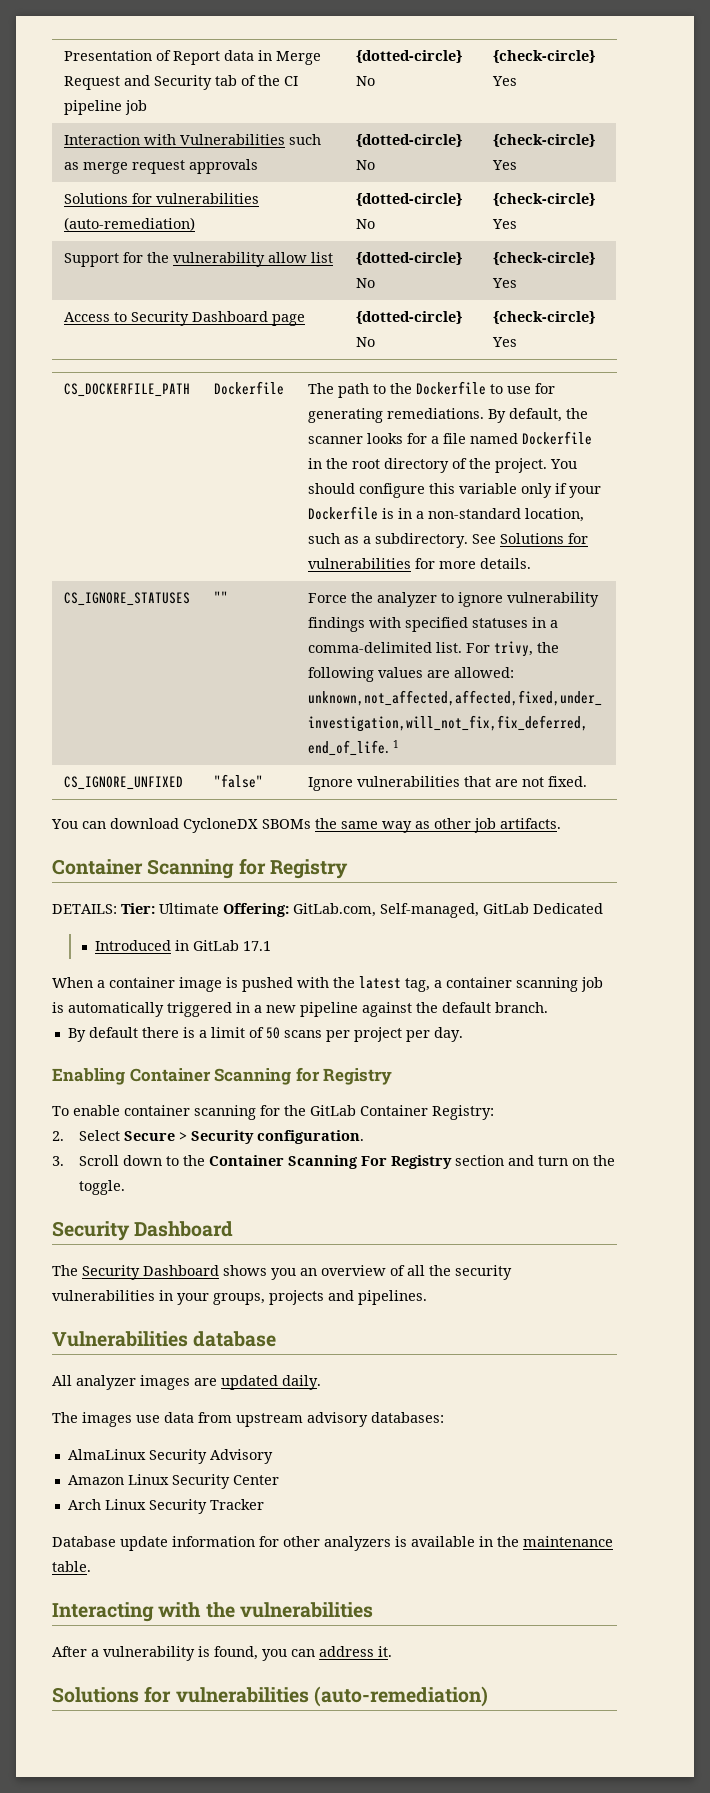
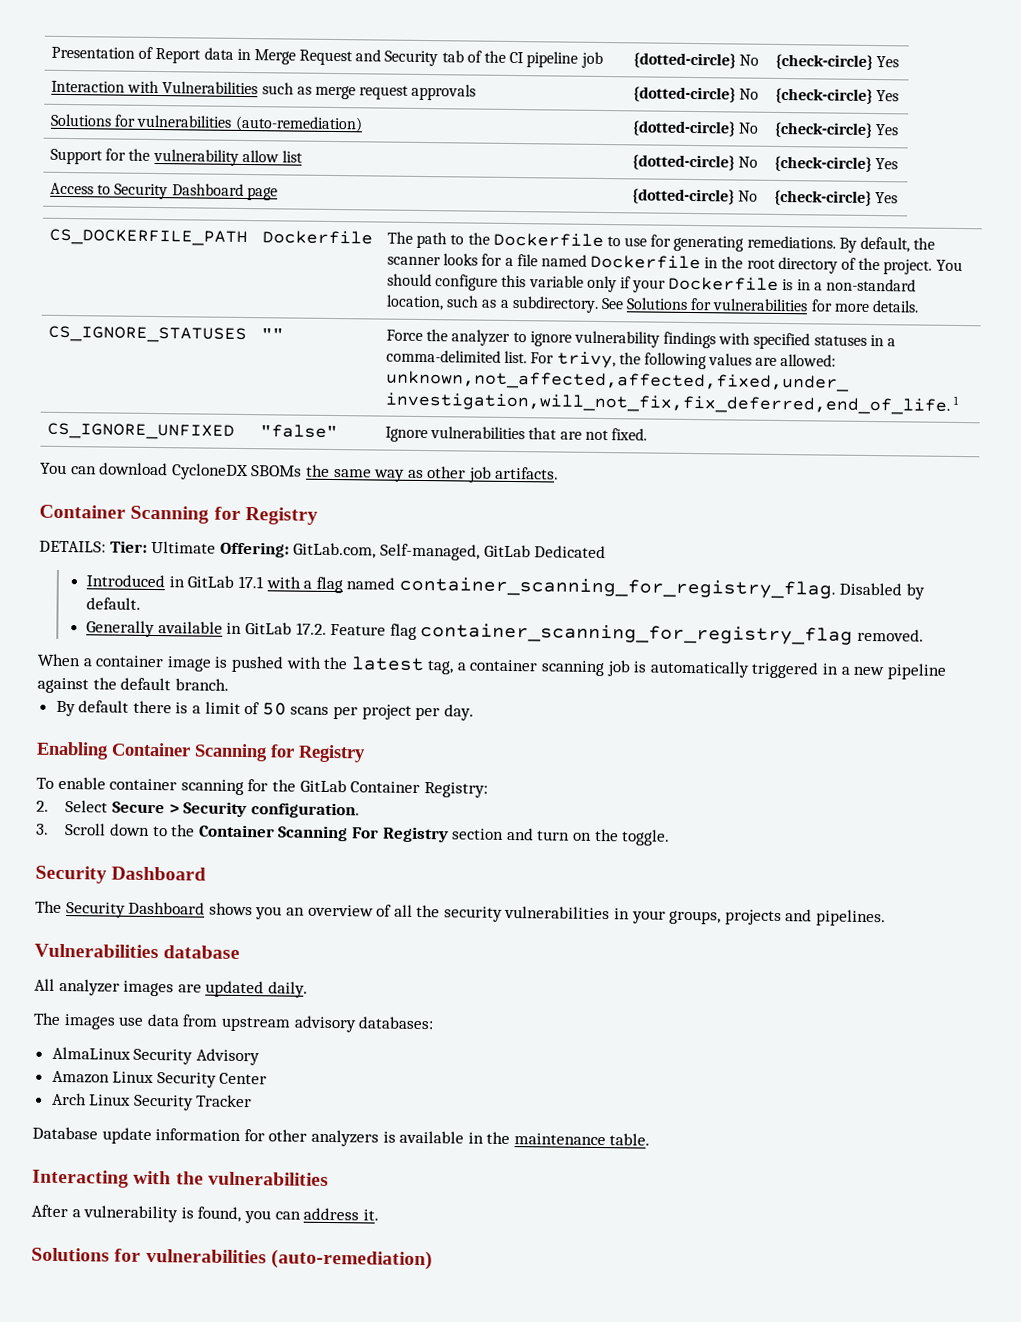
(272, 946) none -> [265,576,926,600] [86,597,142,610] [86,620,924,645] with a flag named container_scanning_for_registry_flag. Disabled by default. // Generally available in GitLab 17.2. Feature flag container_scanning_for_registry_flag removed.

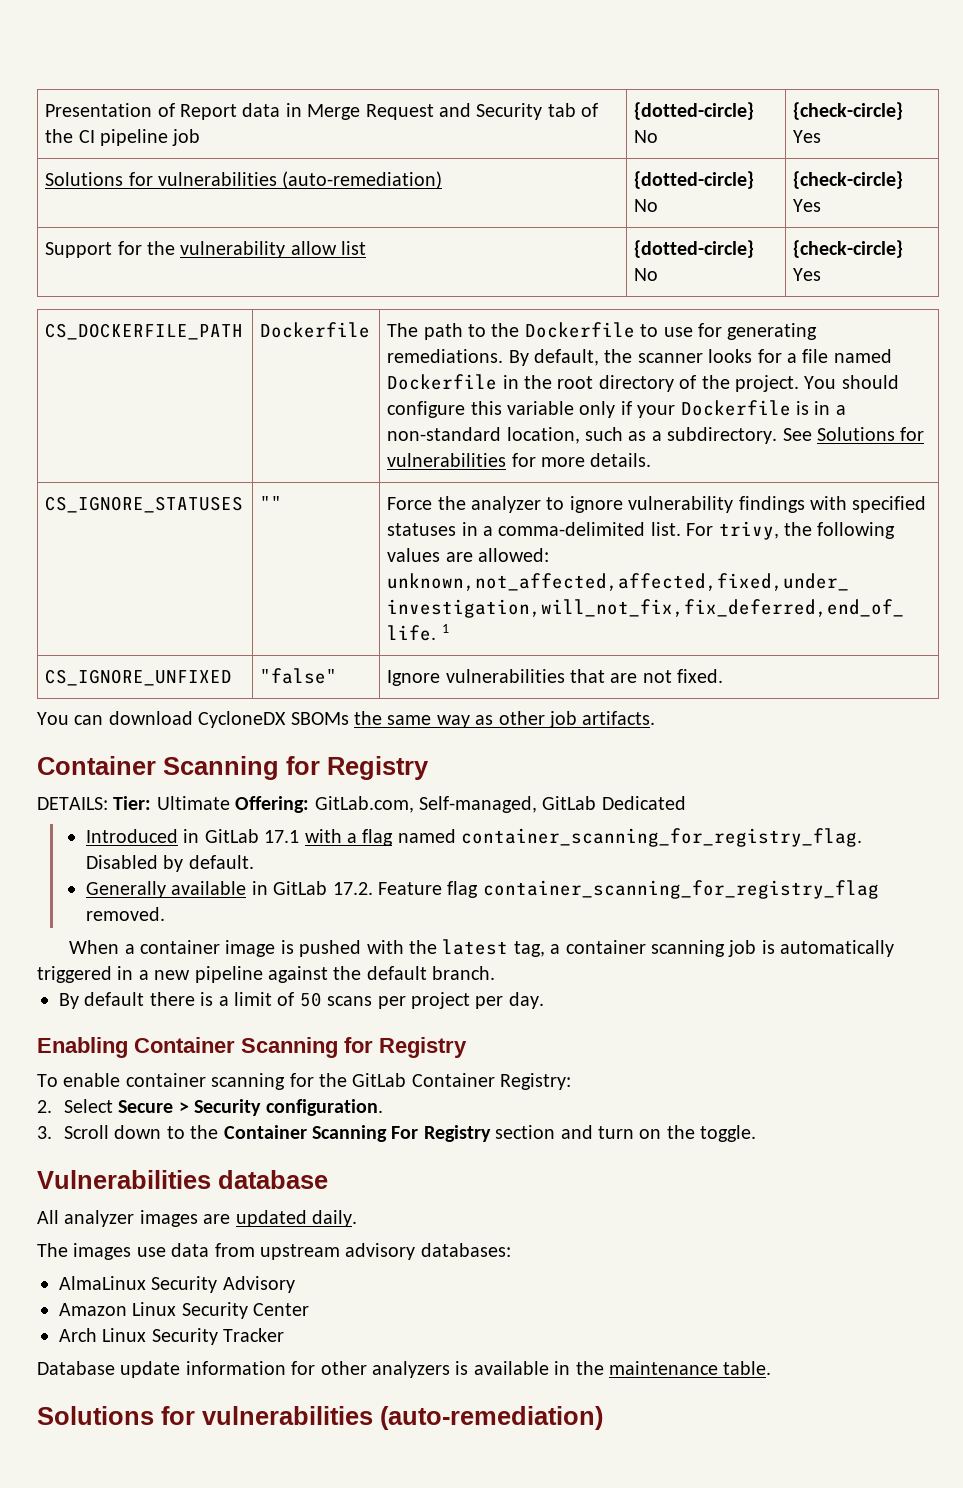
[51,80,477,101] [633,86,760,103] [775,87,900,105] // Interaction with Vulnerabilities such as merge request approvals | {dotted-circle} No | {check-circle} Yes -> (822, 136) none
[50,182,278,201] [632,188,759,205] [774,189,899,207] // Access to Security Dashboard page | {dotted-circle} No | {check-circle} Yes -> (822, 274) none
[35,865,207,884] [35,900,887,927] // Security Dashboard // The Security Dashboard shows you an overview of all the security vulnerabilities in your groups, projects and pipelines. -> (757, 1133) none
[32,1169,329,1188] [31,1204,379,1224] // Interacting with the vulnerabilities // After a vulnerability is found, you can address it. -> (772, 1368) none

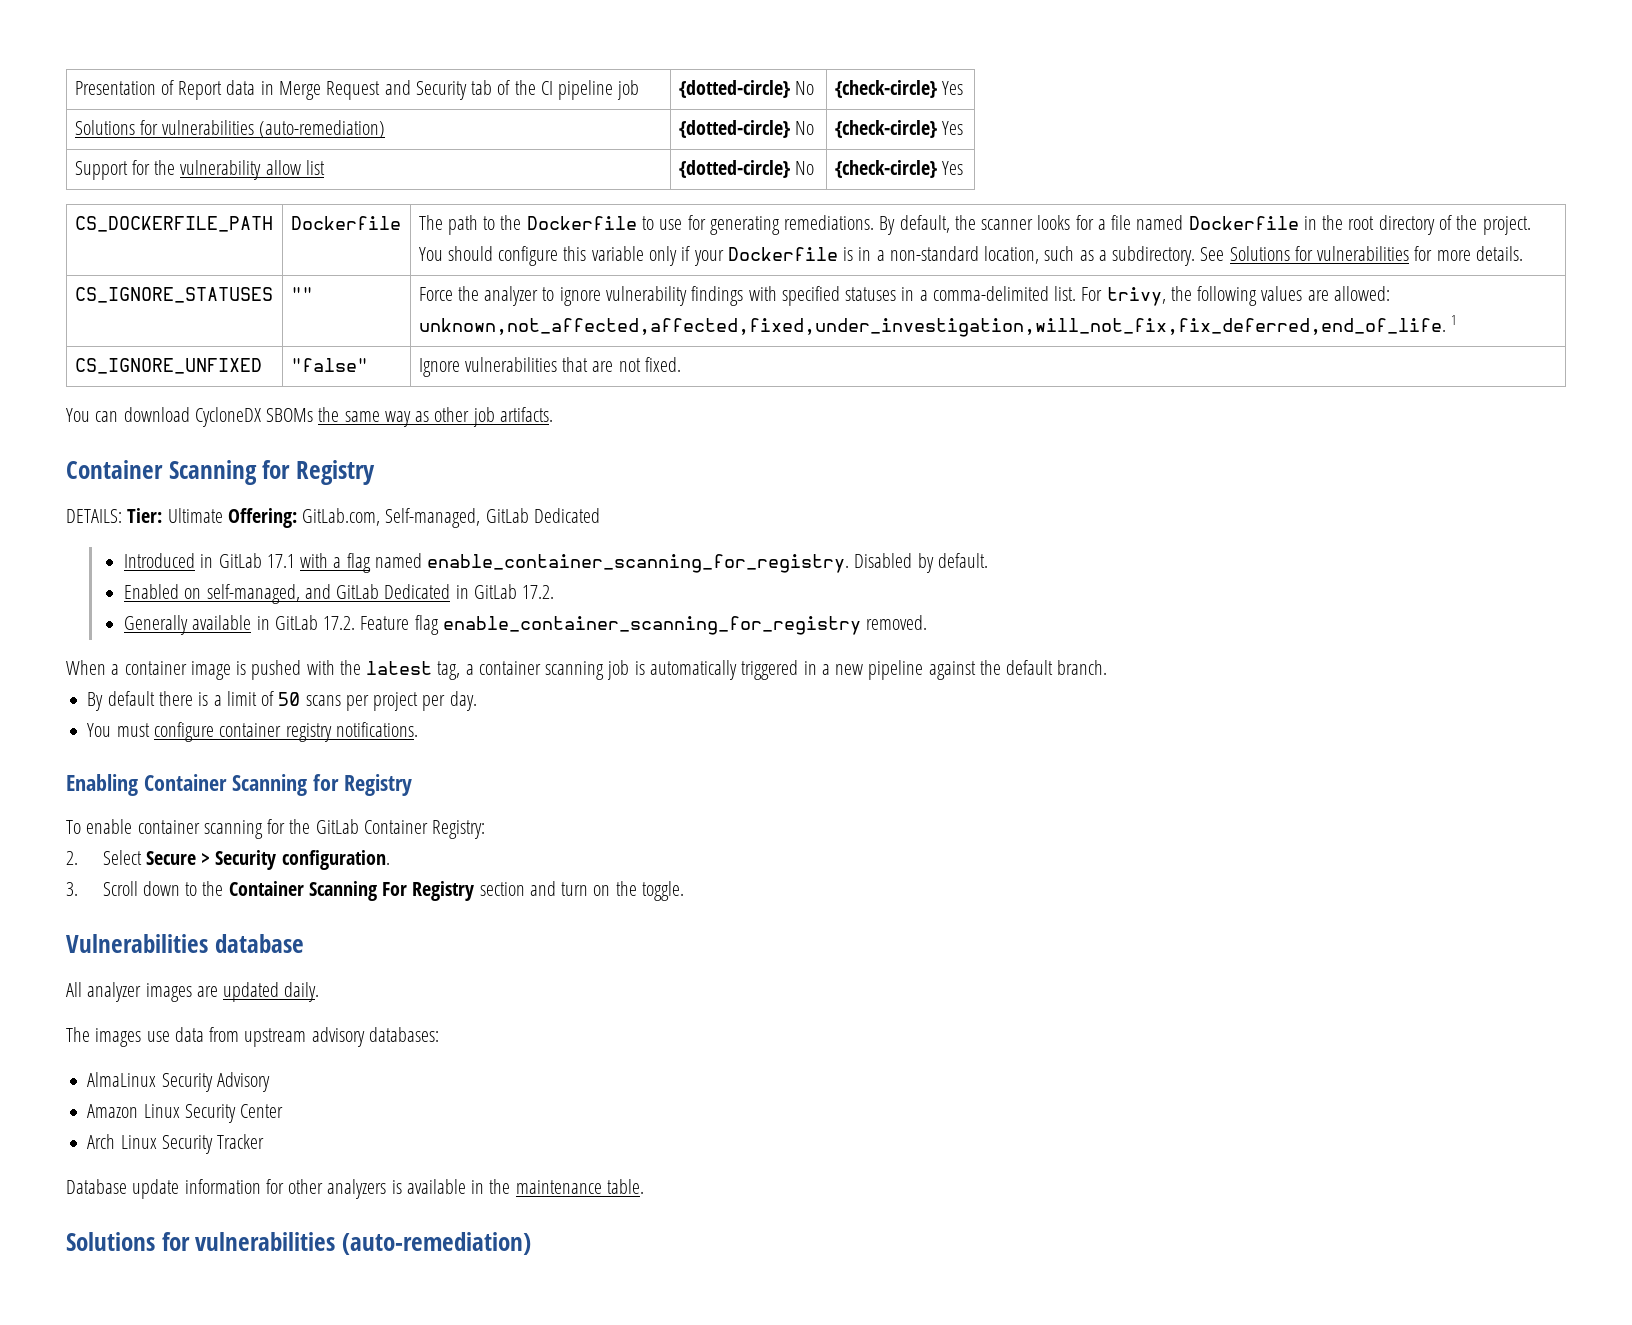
[461,828,863,847] container_scanning_for_registry_flag. -> [427,554,850,573] enable_container_scanning_for_registry.
(254, 862) none -> [123,584,555,604] // Enabled on self-managed, and GitLab Dedicated in GitLab 17.2.
[482,880,879,899] container_scanning_for_registry_flag -> [442,616,861,635] enable_container_scanning_for_registry
(544, 1000) none -> [87,722,418,742] // You must configure container registry notifications.

